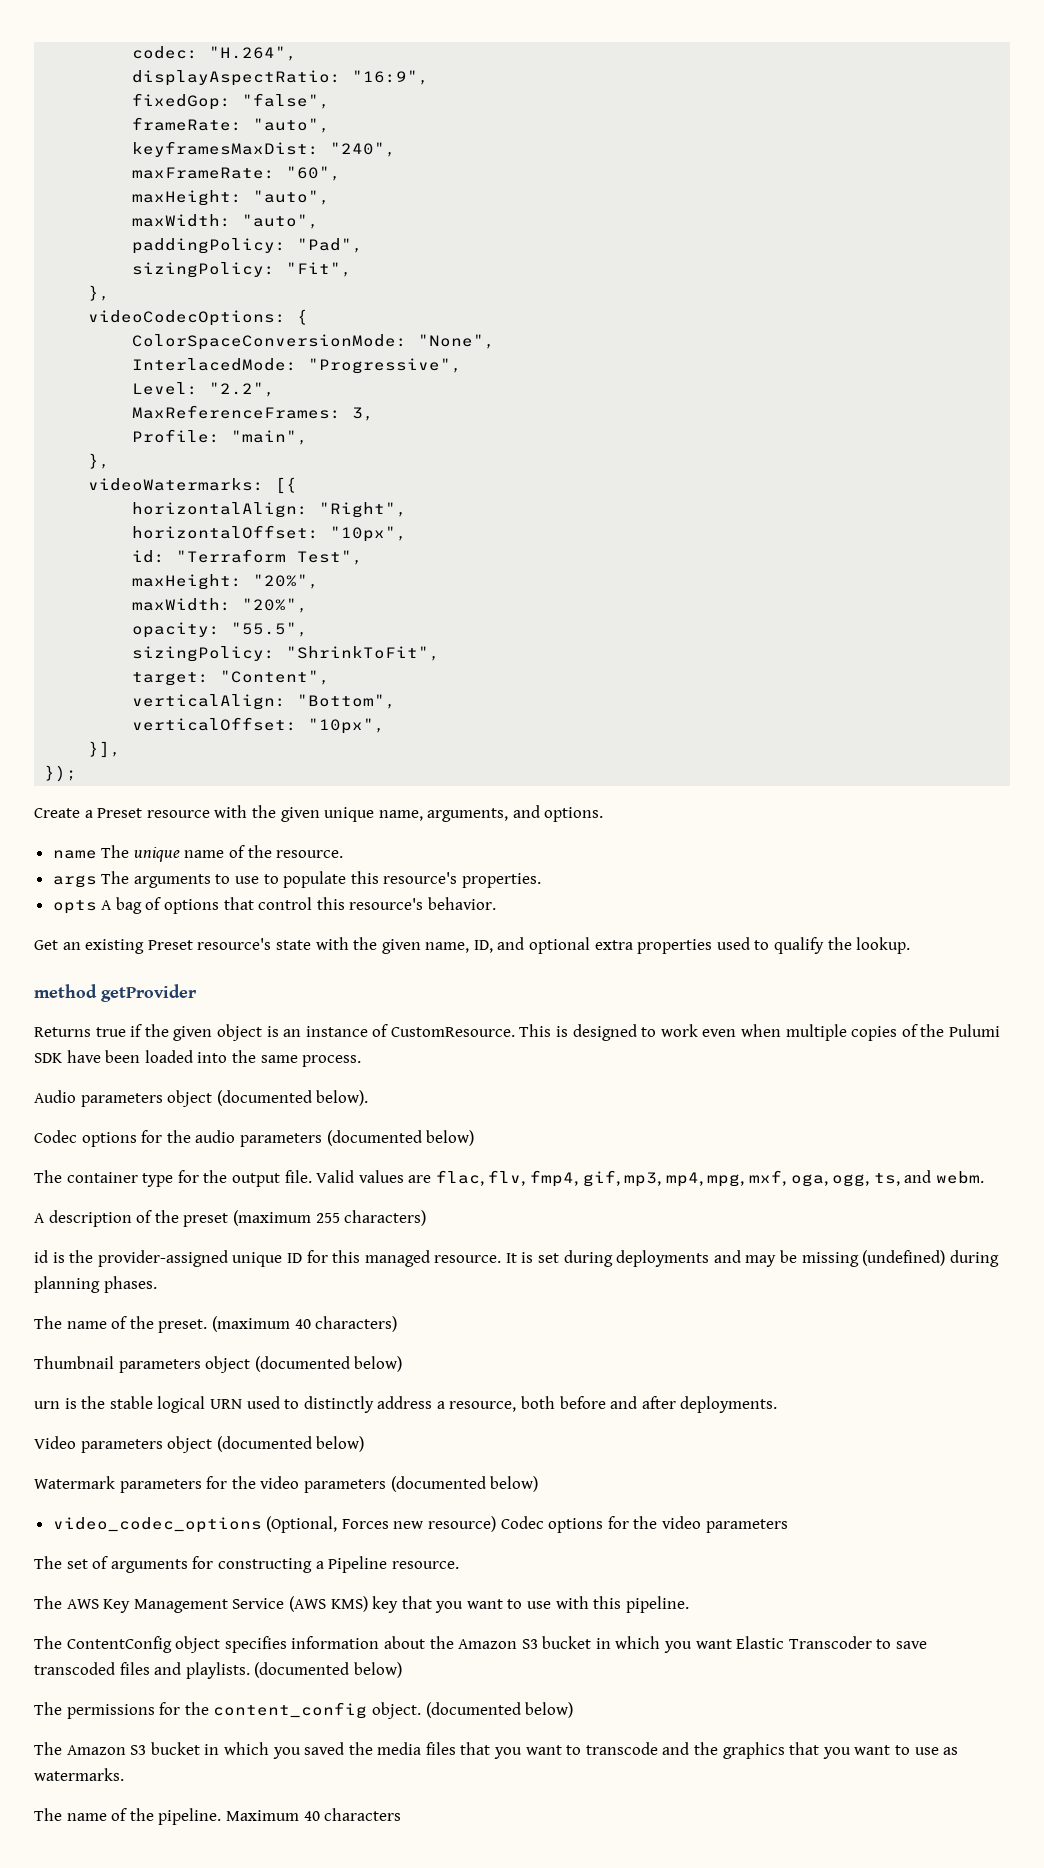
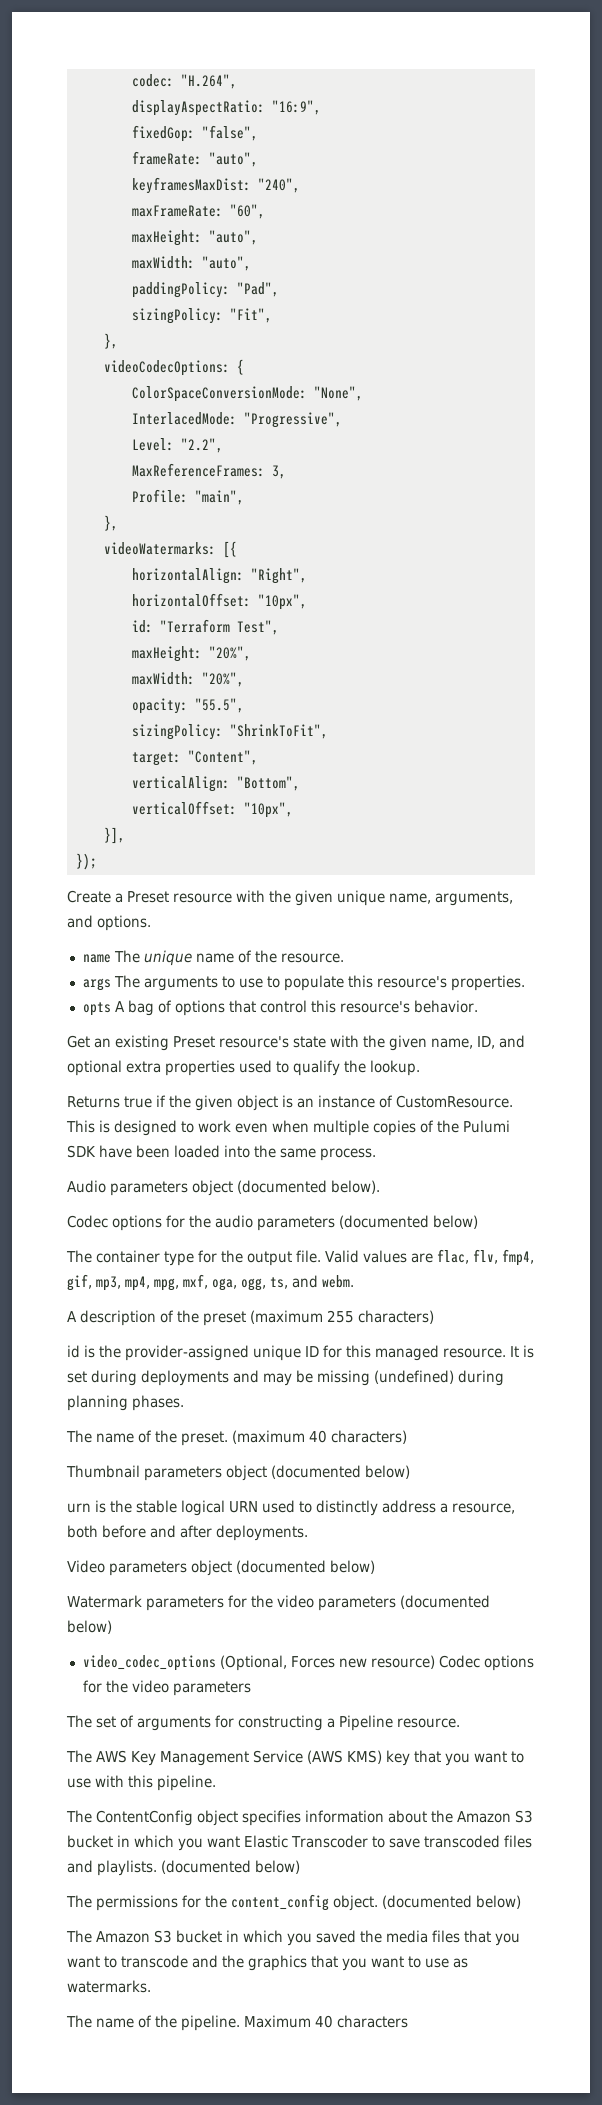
[34,984,197,1002] // method getProvider -> (420, 1068) none

